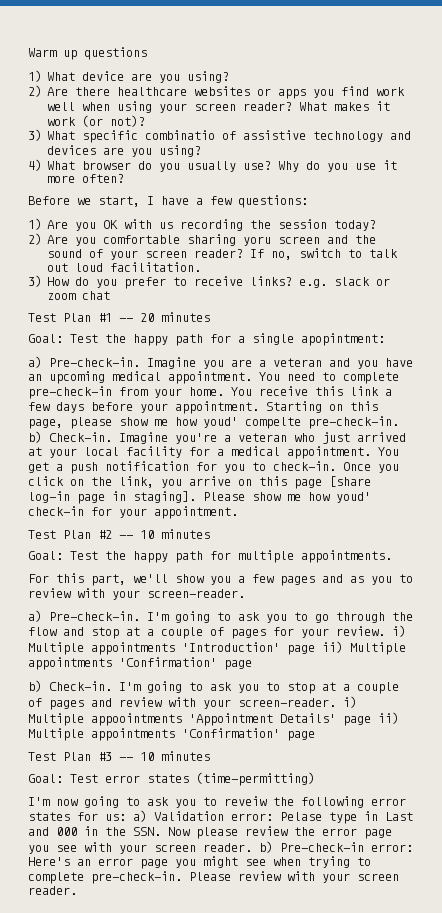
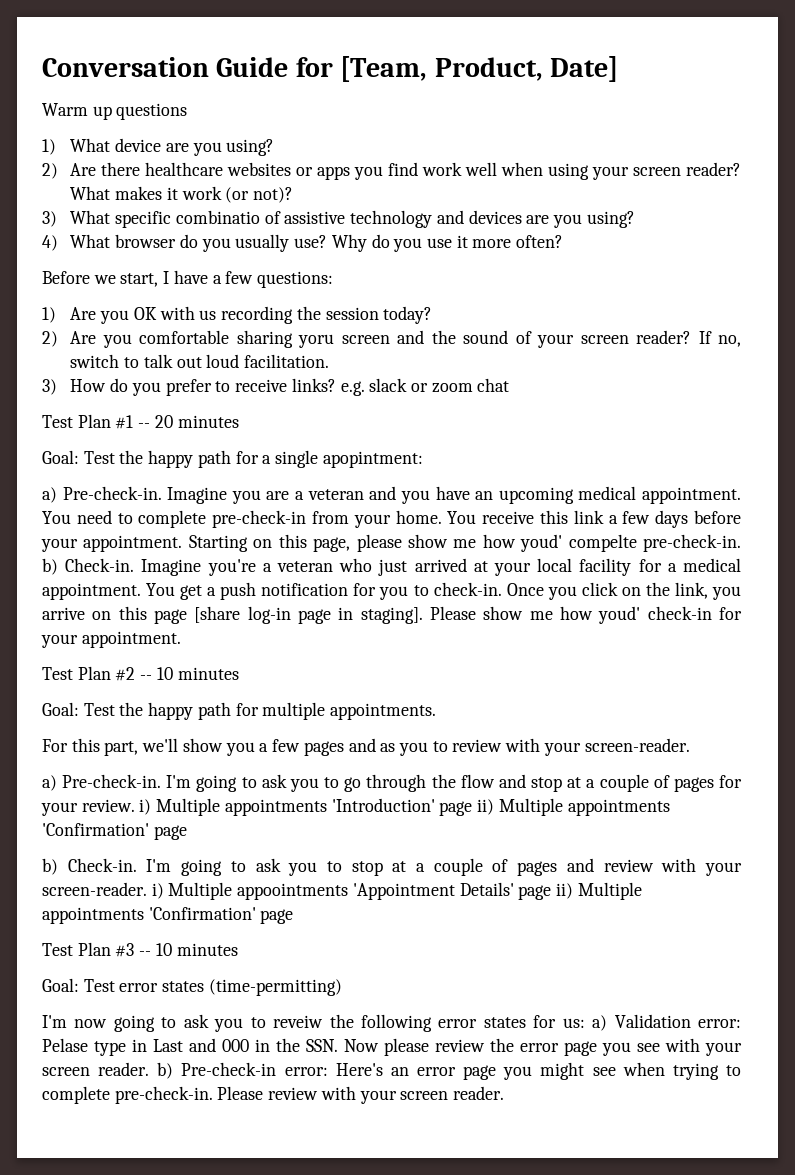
(28, 52) none -> [42,56,619,82] Conversation Guide for [Team, Product, Date] //

